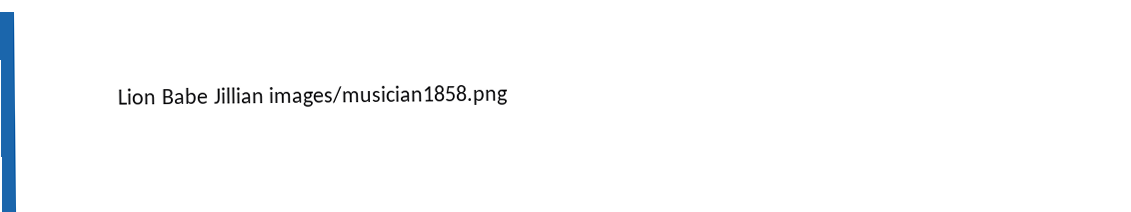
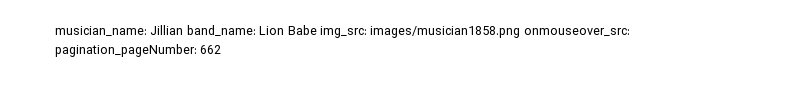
[117,84,508,108] Lion Babe Jillian images/musician1858.png -> [55,25,630,38] [55,44,222,57] musician_name: Jillian band_name: Lion Babe img_src: images/musician1858.png onmouseover_src: pagination_pageNumber: 662

